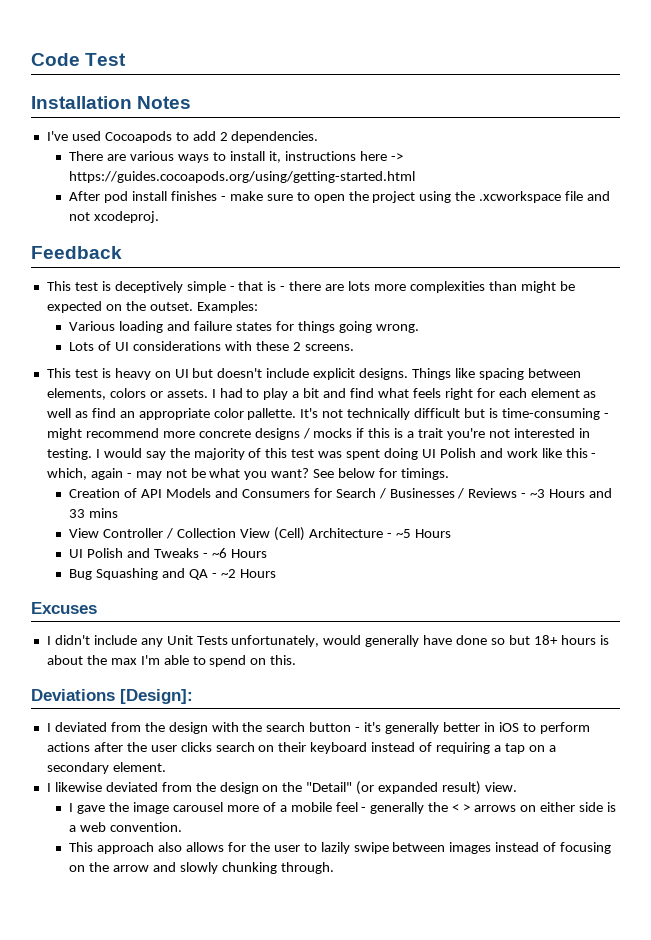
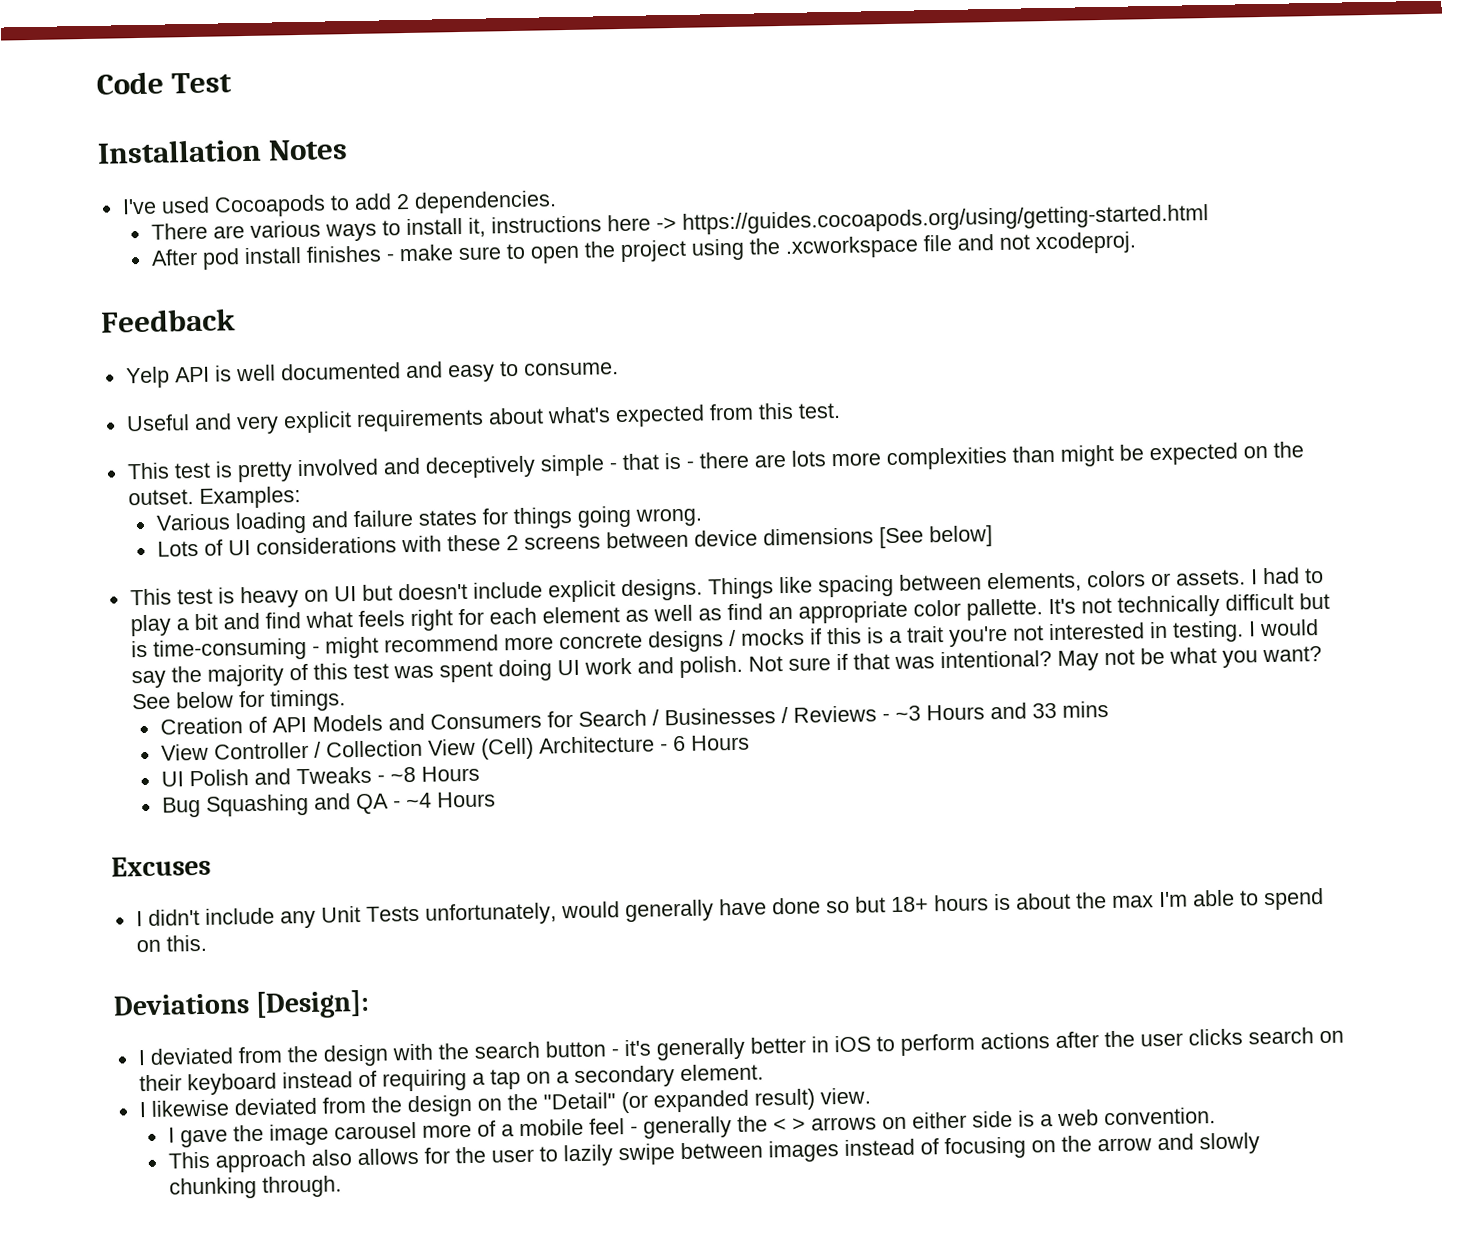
[46,281,111,291] // This test is -> [125,360,619,389] [125,402,841,435] [126,457,421,483] // Yelp API is well documented and easy to consume. // Useful and very explicit requirements about what's expected from this test. // This test is pretty involved and
[304,344,354,351] screens. -> [523,525,993,550] screens between device dimensions [See below]
[439,448,597,458] [46,468,162,480] Polish and work like this - which, again - may -> [583,650,1099,679] work and polish. Not sure if that was intentional? May
[395,529,411,538] ~5 -> [671,735,686,752] 6
[211,548,227,558] ~6 -> [389,766,416,783] ~8
[220,569,236,578] ~2 -> [405,792,432,809] ~4

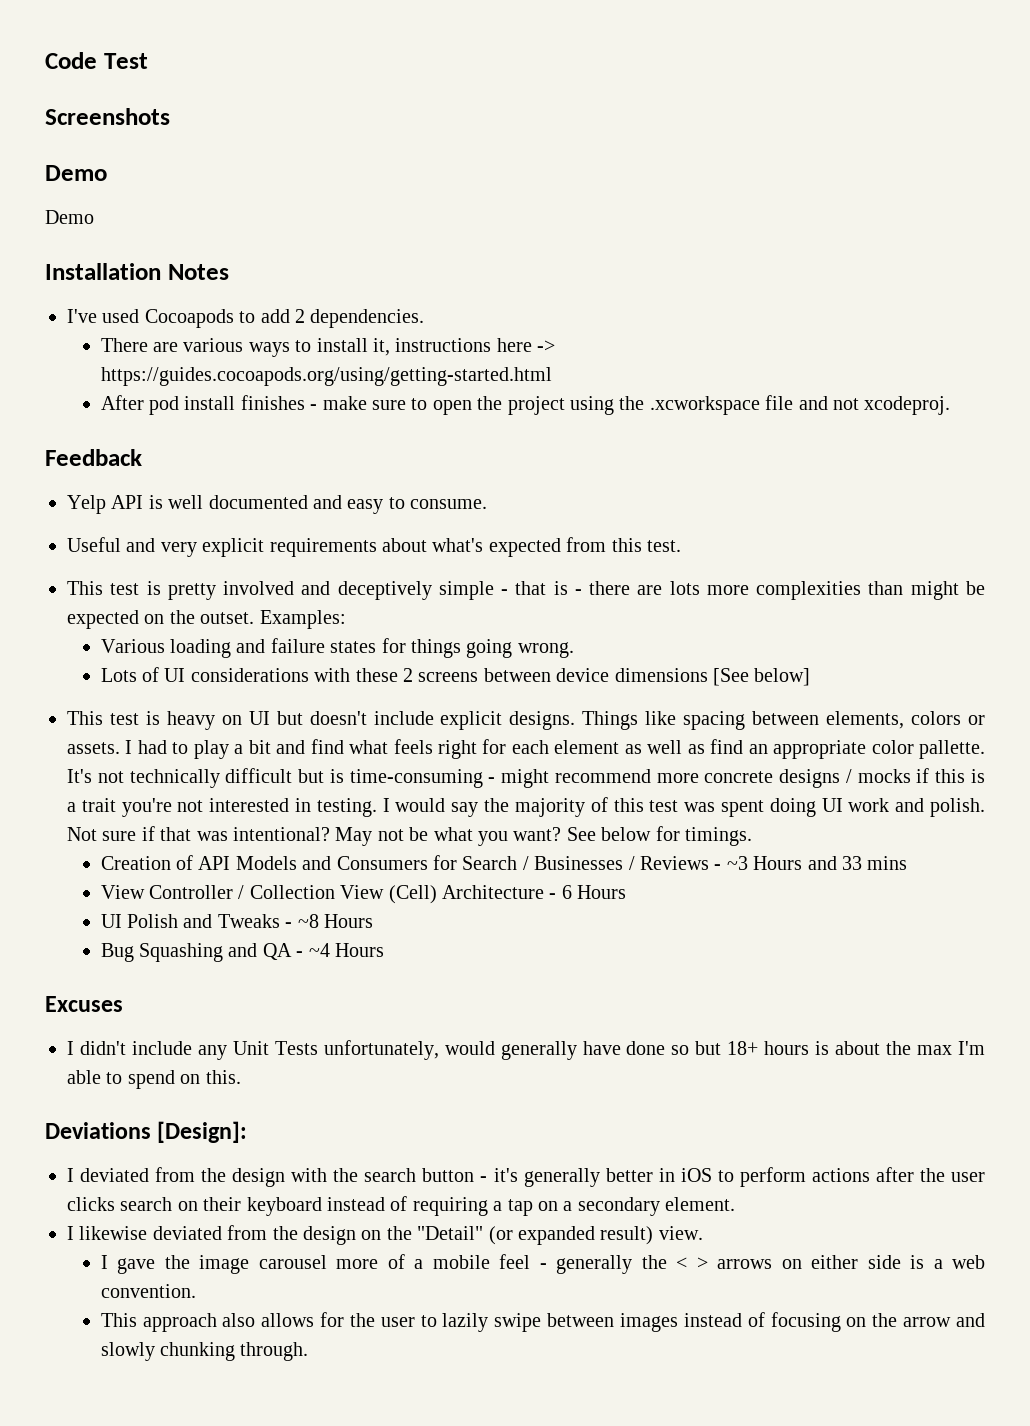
(233, 83) none -> [45,108,170,125] [45,165,107,181] [45,210,94,224] // Screenshots // Demo // Demo

